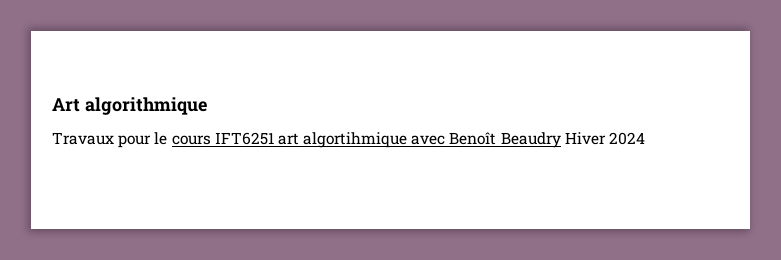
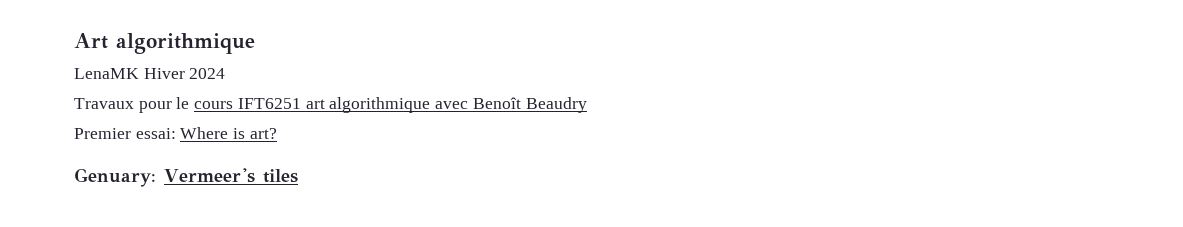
(208, 106) none -> [74,68,226,79] // LenaMK Hiver 2024
[303,132,408,148] algortihmique -> [329,97,431,113] algorithmique
[564,132,646,145] Hiver 2024 -> [74,127,277,139] [74,168,298,187] // Premier essai: Where is art? // Genuary: Vermeer's tiles

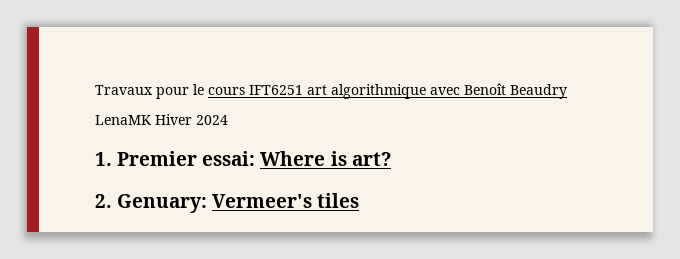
[74,33,255,54] [74,68,226,79] Art algorithmique // LenaMK Hiver 2024 // -> (95, 90) none
(587, 105) none -> [95,114,228,125] [95,152,112,166] LenaMK Hiver 2024 // 1.
(277, 133) none -> [95,194,112,208] 2.

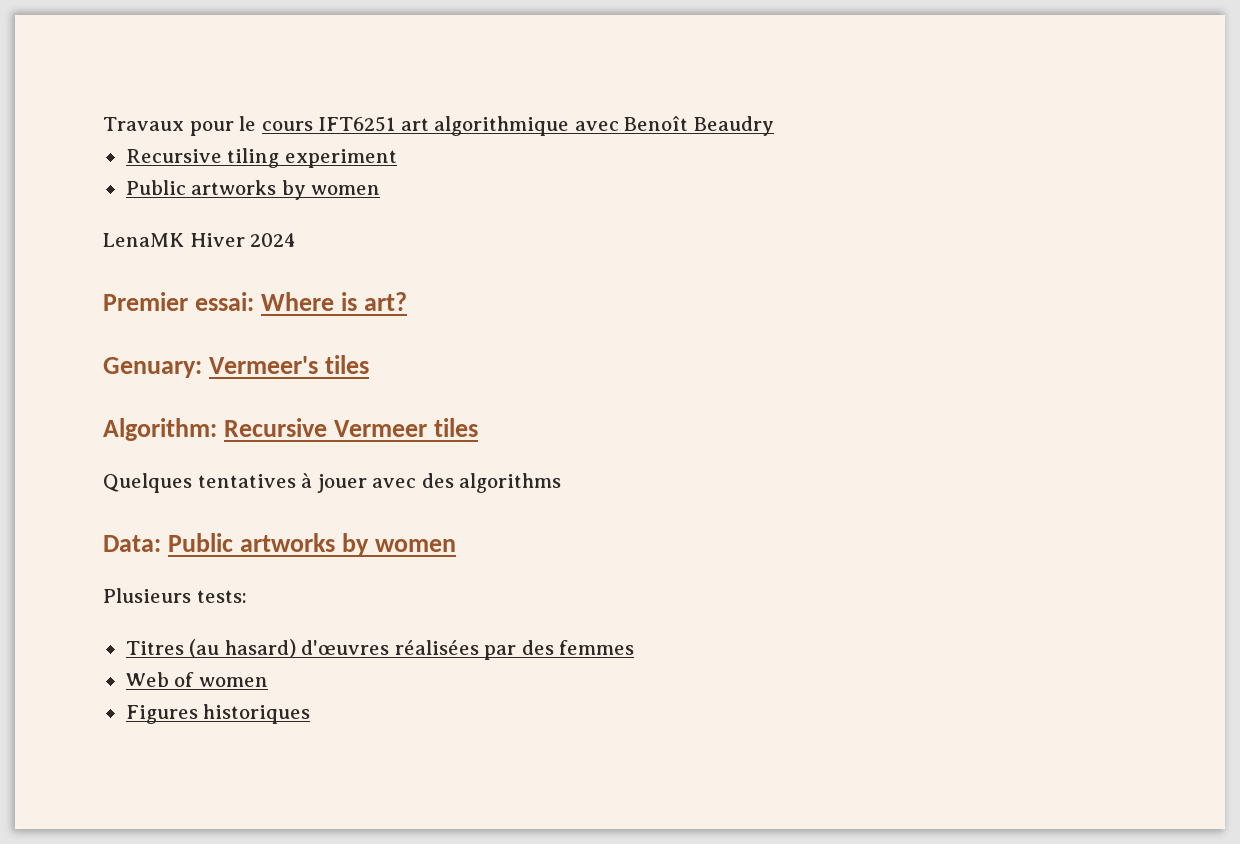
(567, 91) none -> [125,148,397,168] [125,180,381,200] // Recursive tiling experiment // Public artworks by women
[95,152,112,166] 1. -> (297, 240) none
[95,194,112,208] 2. -> (407, 301) none
(360, 200) none -> [103,418,478,441] [103,473,562,493] [103,533,456,556] [103,588,247,603] [125,639,635,660] [125,672,268,687] [125,704,311,724] // Algorithm: Recursive Vermeer tiles // Quelques tentatives à jouer avec des algorithms // Data: Public artworks by women // Plusieurs tests: // Titres (au hasard) d'œuvres réalisées par des femmes // Web of women // Figures historiques

